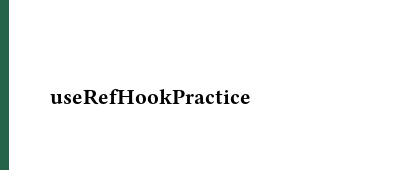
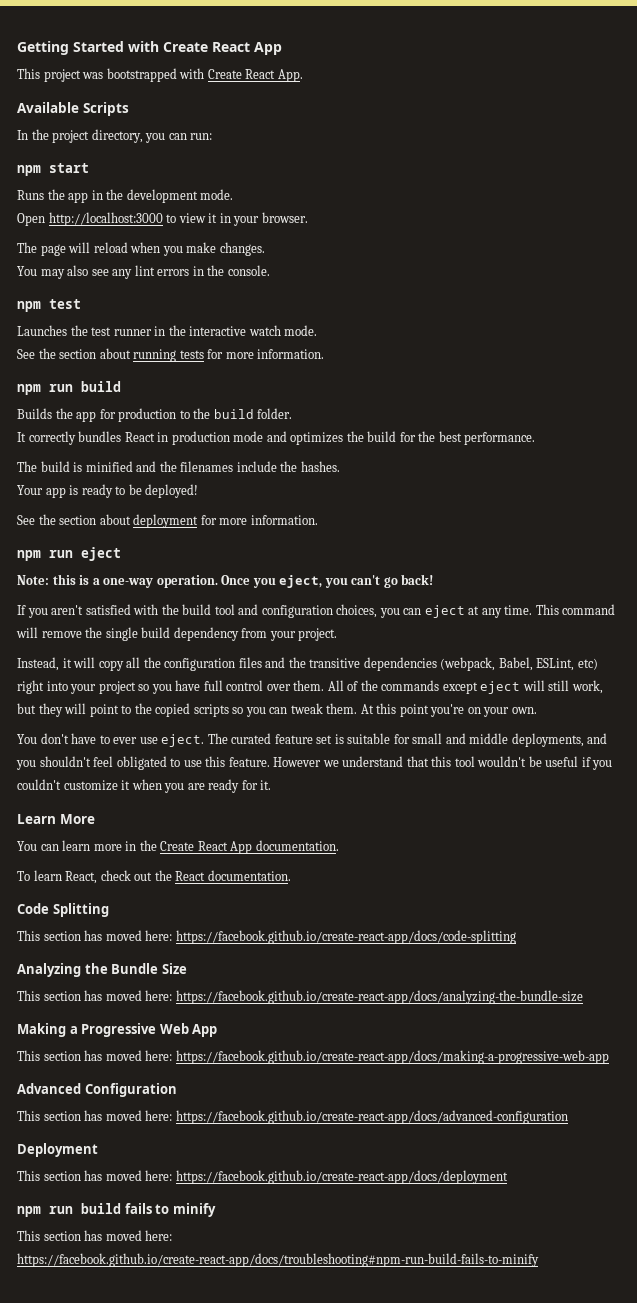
[50,89,251,105] useRefHookPractice -> [17,41,282,55] [17,68,303,82] [17,102,129,116] [17,129,213,143] [17,163,89,176] [17,189,234,203] [17,212,308,226] [17,242,265,256] [17,265,270,279] [17,299,81,312] [17,325,318,336] [17,348,325,362] [17,381,121,395] [17,408,293,422] [17,431,536,445] [17,461,340,472] [17,484,199,498] [17,514,318,528] [17,547,121,561] [17,574,434,588] [17,604,616,618] [16,627,338,641] [17,657,598,671] [17,680,603,694] [17,703,537,717] [17,733,608,747] [16,756,613,770] [17,779,272,793] [17,814,95,824] [17,840,339,854] [17,870,291,884] [17,903,109,917] [17,930,516,944] [17,963,187,977] [17,990,583,1004] [17,1023,218,1037] [17,1050,609,1064] [17,1083,177,1097] [17,1110,568,1124] [17,1143,98,1157] [17,1170,508,1184] [17,1203,216,1217] [17,1230,173,1241] [17,1253,539,1267] Getting Started with Create React App // This project was bootstrapped with Create React App. // Available Scripts // In the project directory, you can run: // npm start // Runs the app in the development mode. // Open http://localhost:3000 to view it in your browser. // The page will reload when you make changes. // You may also see any lint errors in the console. // npm test // Launches the test runner in the interactive watch mode. // See the section about running tests for more information. // npm run build // Builds the app for production to the build folder. // It correctly bundles React in production mode and optimizes the build for the best performance. // The build is minified and the filenames include the hashes. // Your app is ready to be deployed! // See the section about deployment for more information. // npm run eject // Note: this is a one-way operation. Once you eject, you can't go back! // If you aren't satisfied with the build tool and configuration choices, you can eject at any time. This command will remove the single build dependency from your project. // Instead, it will copy all the configuration files and the transitive dependencies (webpack, Babel, ESLint, etc) right into your project so you have full control over them. All of the commands except eject will still work, but they will point to the copied scripts so you can tweak them. At this point you're on your own. // You don't have to ever use eject. The curated feature set is suitable for small and middle deployments, and you shouldn't feel obligated to use this feature. However we understand that this tool wouldn't be useful if you couldn't customize it when you are ready for it. // Learn More // You can learn more in the Create React App documentation. // To learn React, check out the React documentation. // Code Splitting // This section has moved here: https://facebook.github.io/create-react-app/docs/code-splitting // Analyzing the Bundle Size // This section has moved here: https://facebook.github.io/create-react-app/docs/analyzing-the-bundle-size // Making a Progressive Web App // This section has moved here: https://facebook.github.io/create-react-app/docs/making-a-progressive-web-app // Advanced Configuration // This section has moved here: https://facebook.github.io/create-react-app/docs/advanced-configuration // Deployment // This section has moved here: https://facebook.github.io/create-react-app/docs/deployment // npm run build fails to minify // This section has moved here: https://facebook.github.io/create-react-app/docs/troubleshooting#npm-run-build-fails-to-minify

